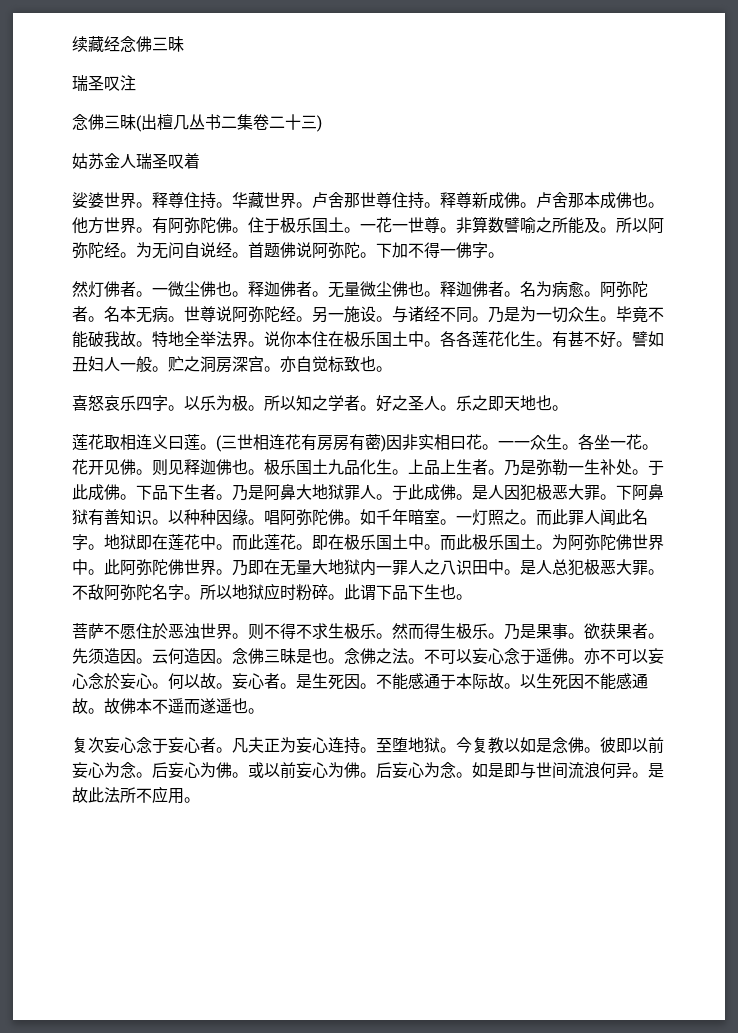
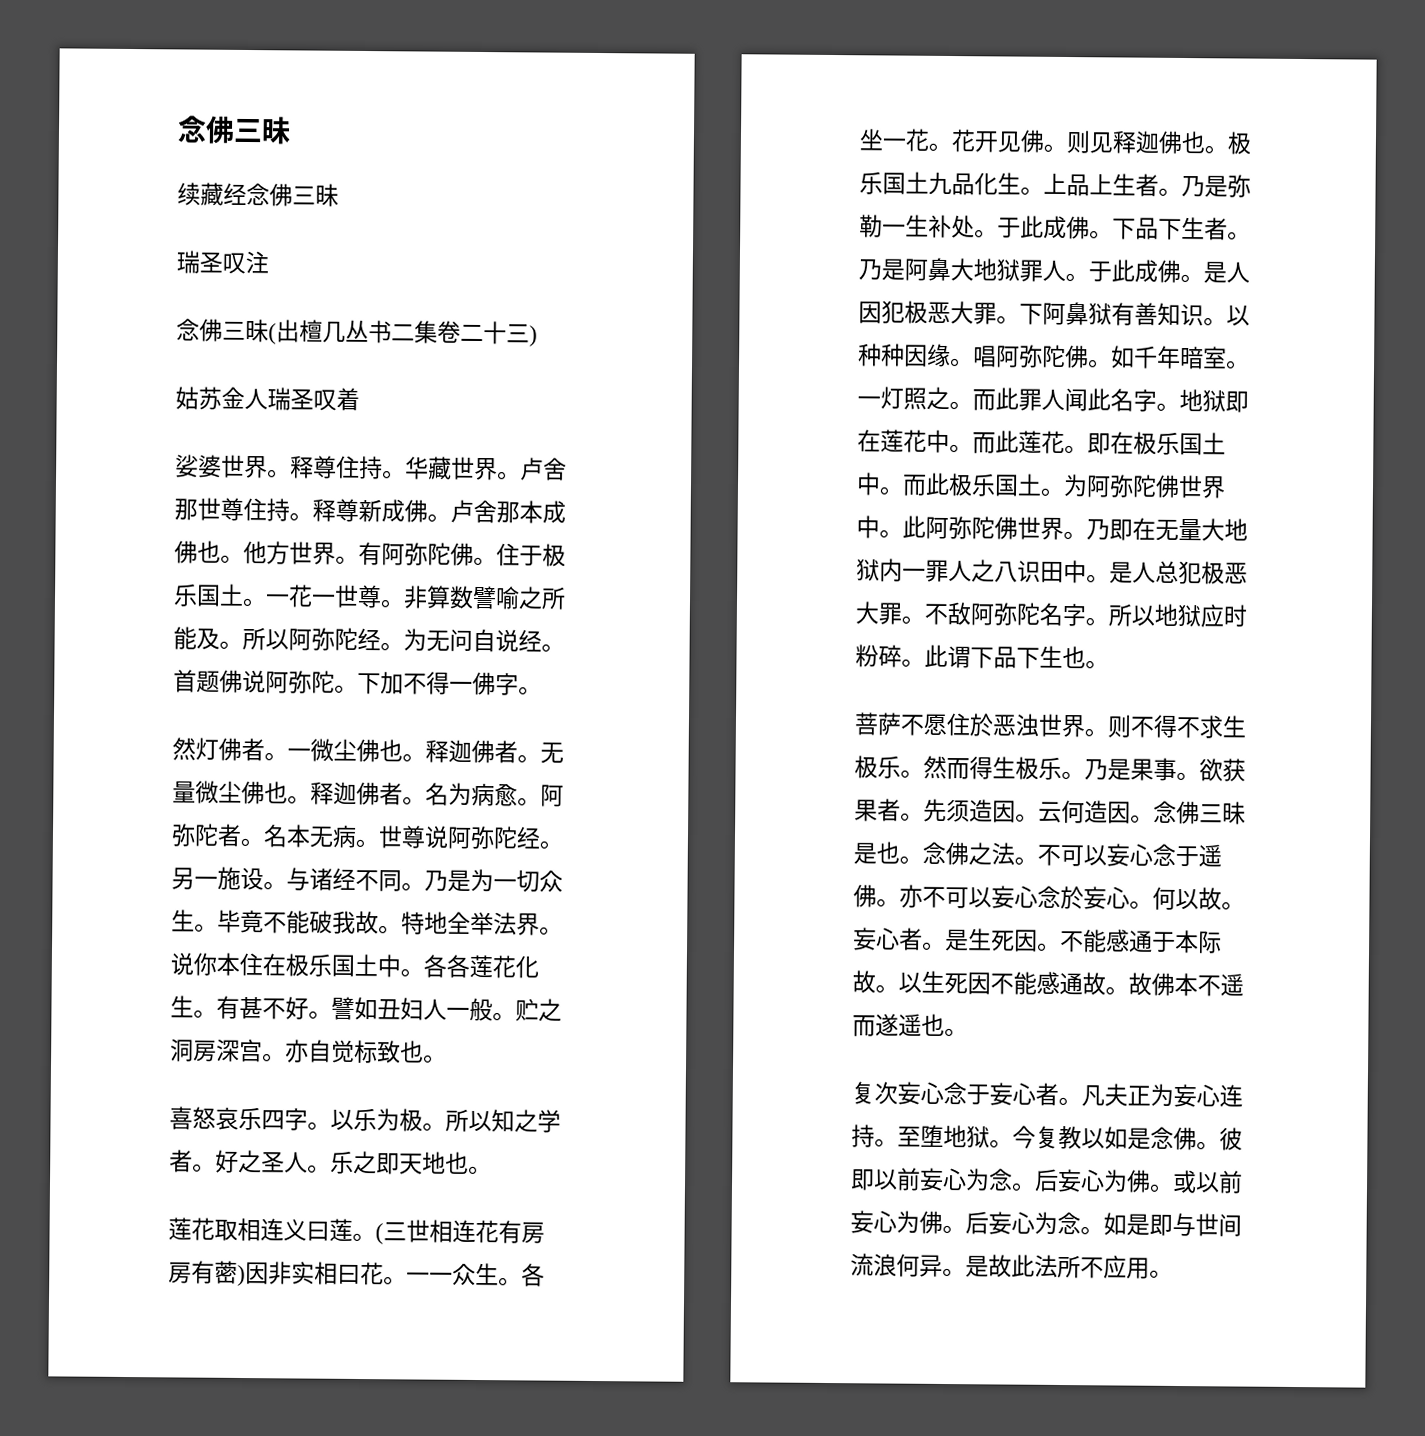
(72, 44) none -> [177,115,291,145] 念佛三昧 //

